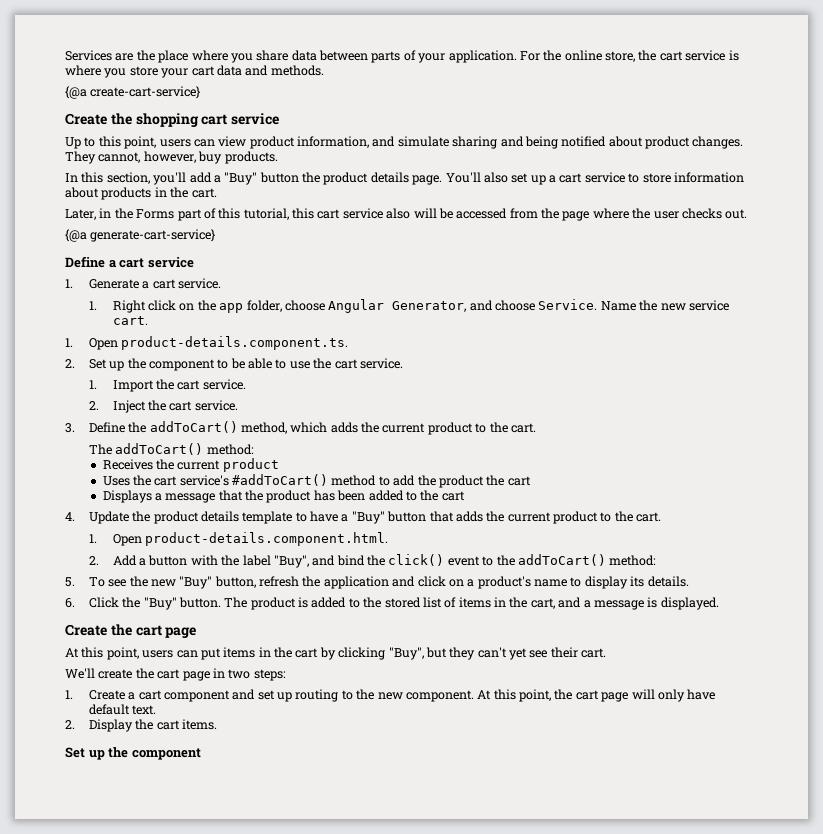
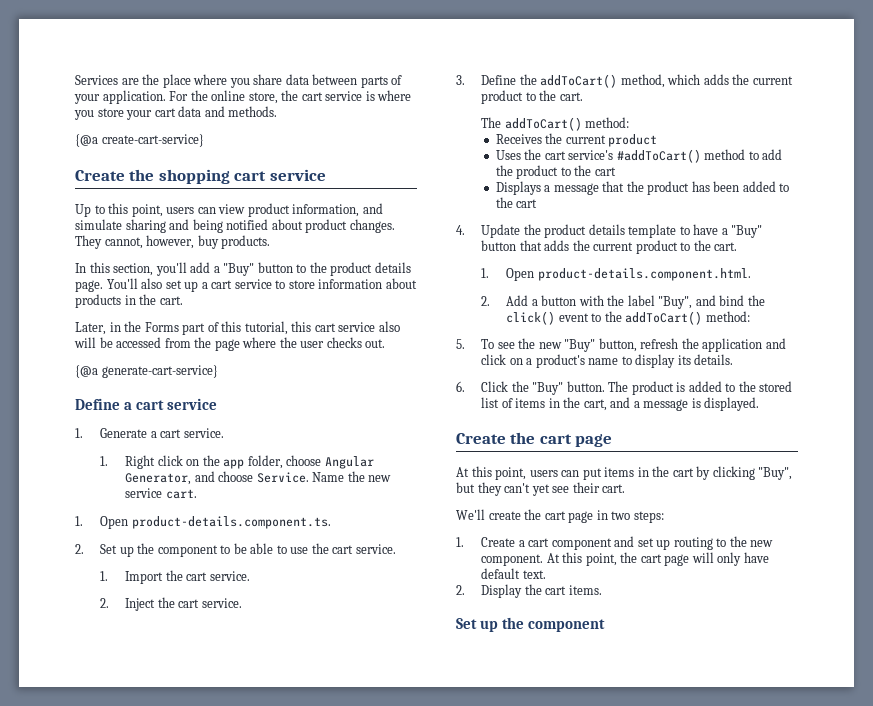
(299, 177) none -> [296,264,307,273] to
(484, 481) none -> [560,167,571,176] to

